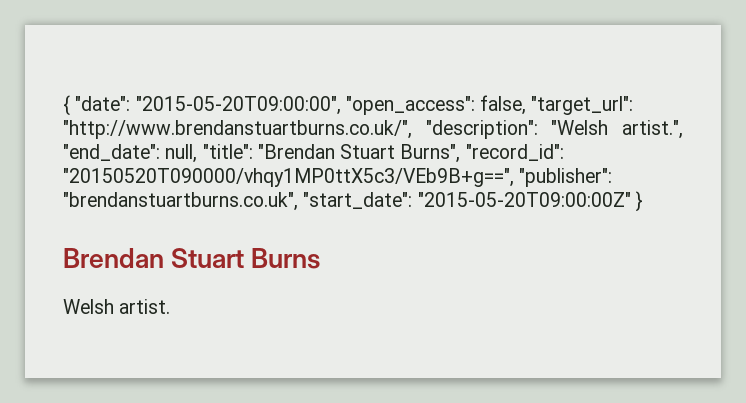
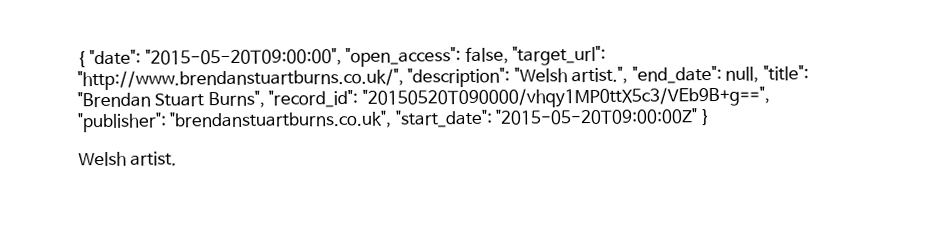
[63,248,321,269] // Brendan Stuart Burns -> (711, 117) none

